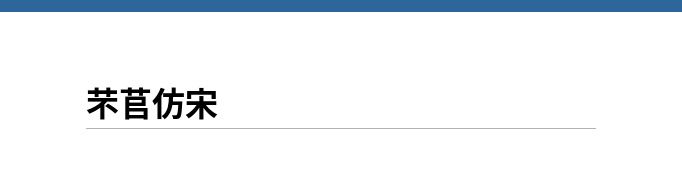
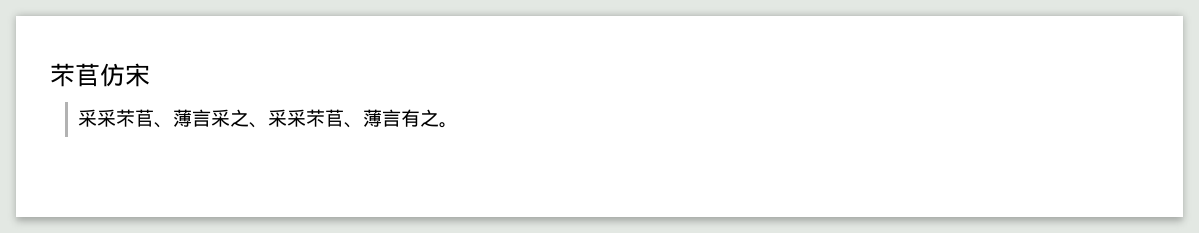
(218, 103) none -> [78,109,459,128] // 采采芣苢、薄言采之、采采芣苢、薄言有之。

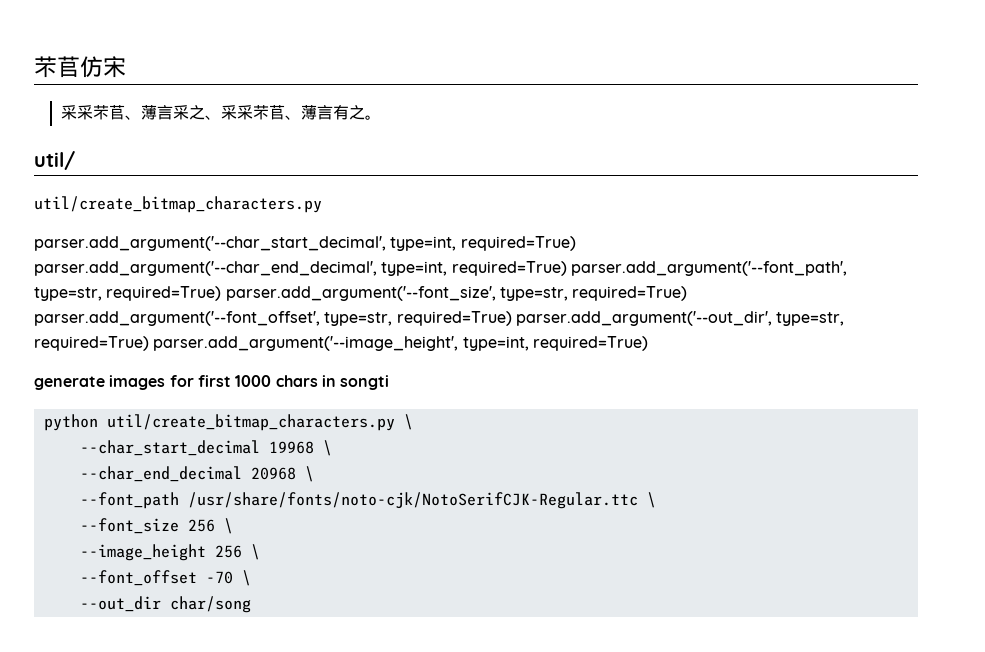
(459, 125) none -> [34,151,75,170] [34,196,322,213] [34,236,576,251] [34,261,847,276] [34,286,688,301] [34,311,845,326] [34,336,648,351] [34,375,390,390] [43,414,413,431] [79,440,332,456] [79,466,314,482] [79,492,656,509] [79,518,233,534] [79,544,260,561] [79,570,251,586] [79,596,251,613] // util/ // util/create_bitmap_characters.py // parser.add_argument('--char_start_decimal', type=int, required=True) parser.add_argument('--char_end_decimal', type=int, required=True) parser.add_argument('--font_path', type=str, required=True) parser.add_argument('--font_size', type=str, required=True) parser.add_argument('--font_offset', type=str, required=True) parser.add_argument('--out_dir', type=str, required=True) parser.add_argument('--image_height', type=int, required=True) // generate images for first 1000 chars in songti // python util/create_bitmap_characters.py \ // --char_start_decimal 19968 \ // --char_end_decimal 20968 \ // --font_path /usr/share/fonts/noto-cjk/NotoSerifCJK-Regular.ttc \ // --font_size 256 \ // --image_height 256 \ // --font_offset -70 \ // --out_dir char/song

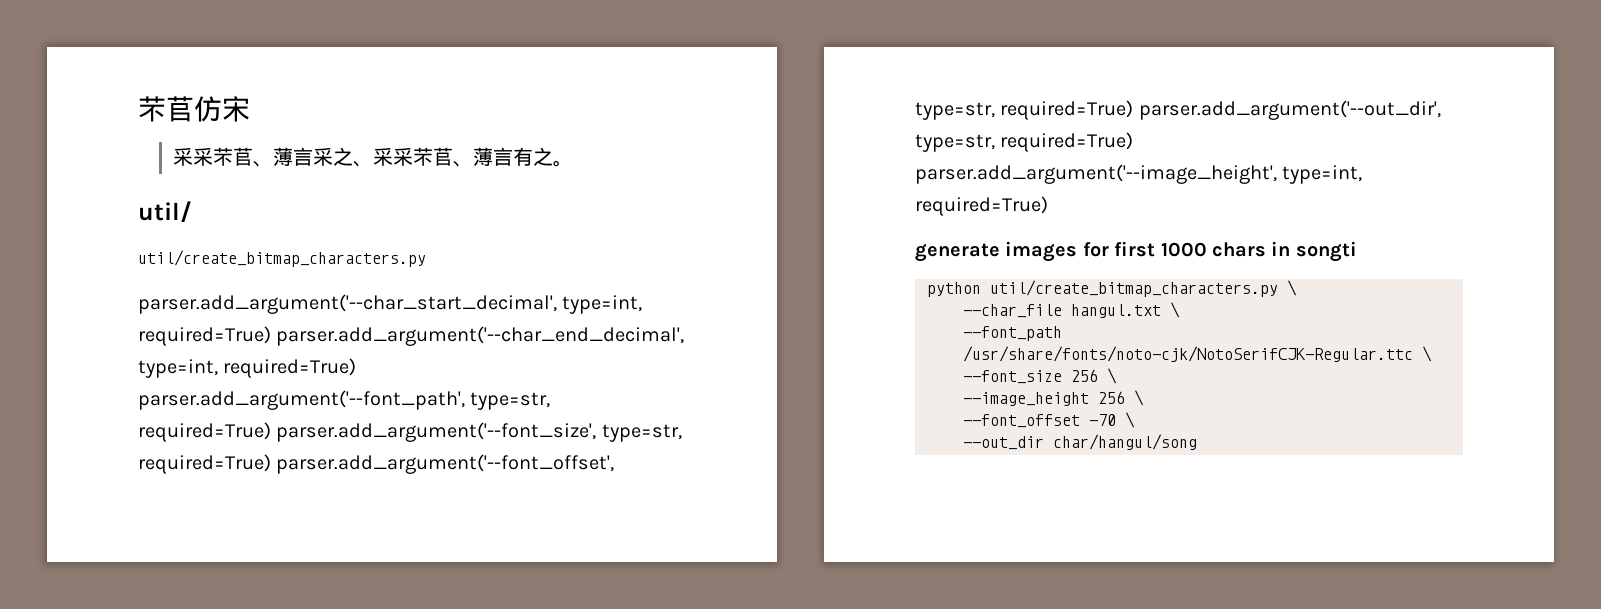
[79,440,332,456] [79,466,296,482] --char_start_decimal 19968 \ // --char_end_decimal 20968 -> [963,304,1161,318] --char_file hangul.txt
[169,596,251,613] char/song -> [1053,434,1197,450] char/hangul/song

